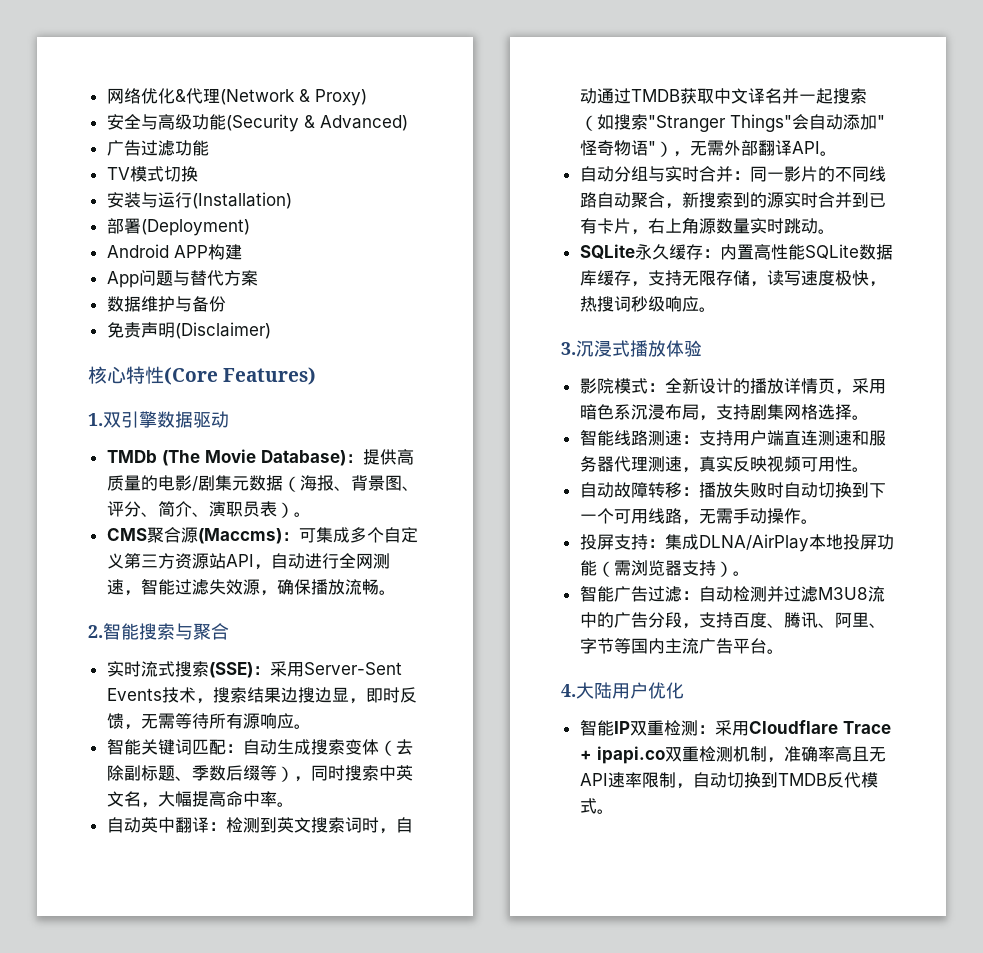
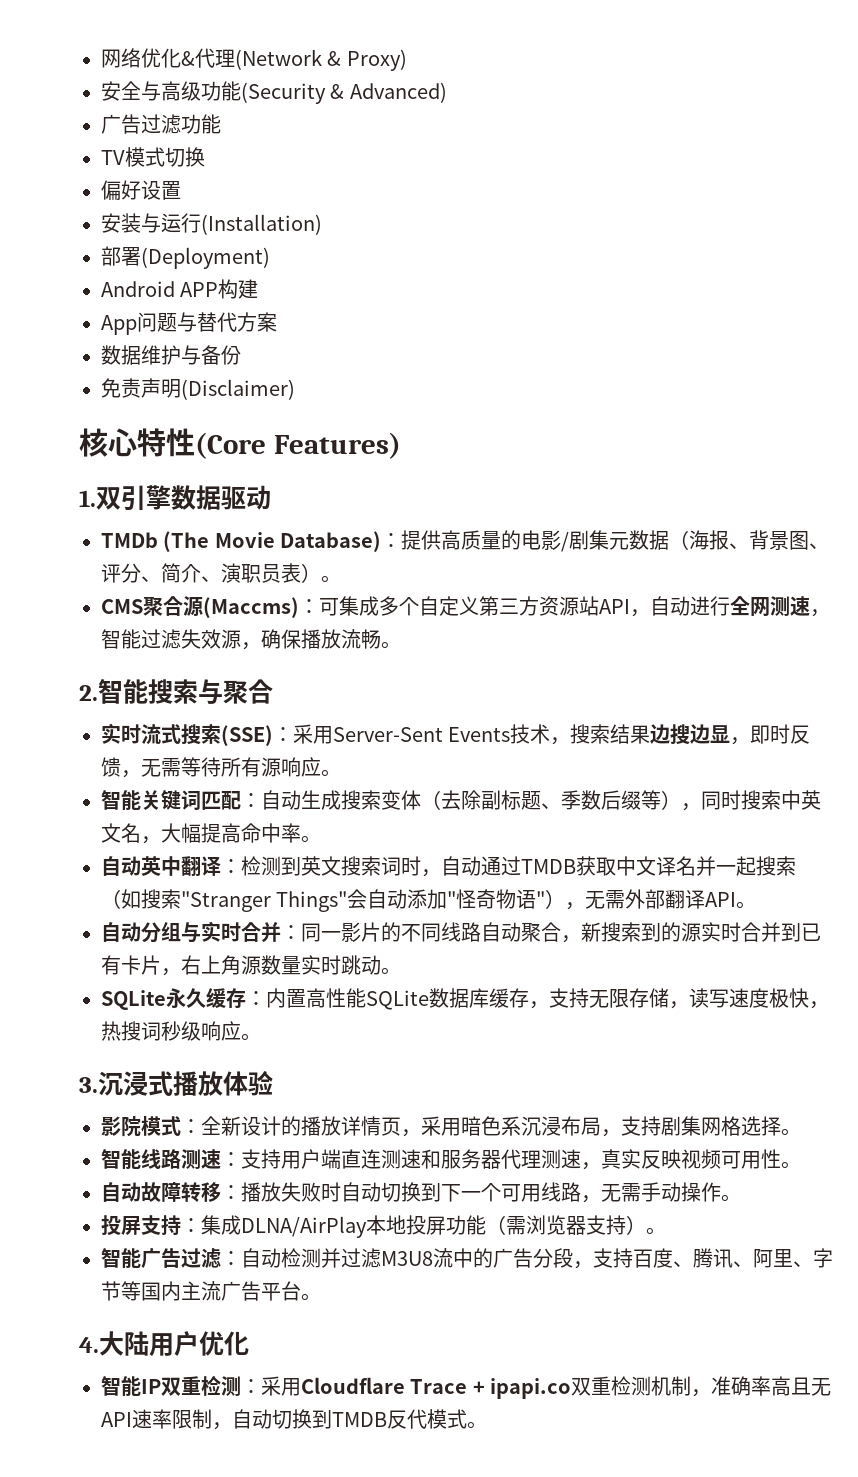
(198, 174) none -> [101,180,181,201] // 偏好设置

